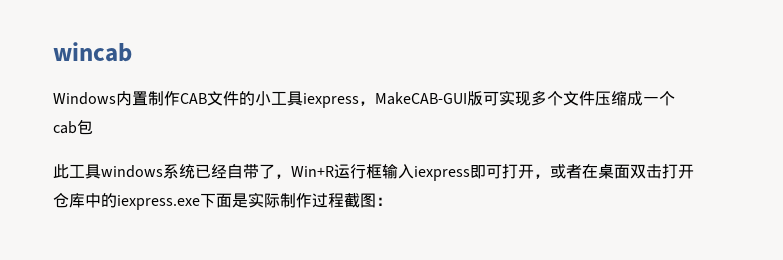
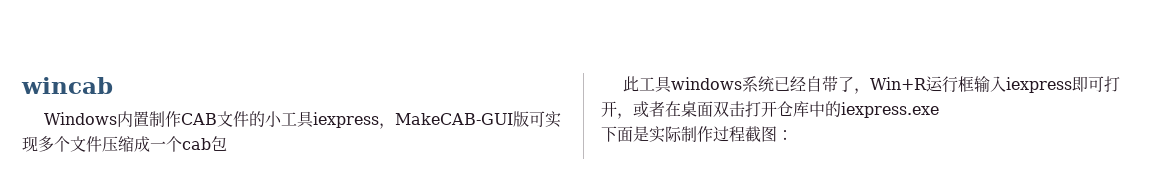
(200, 202) none -> (939, 110) //

